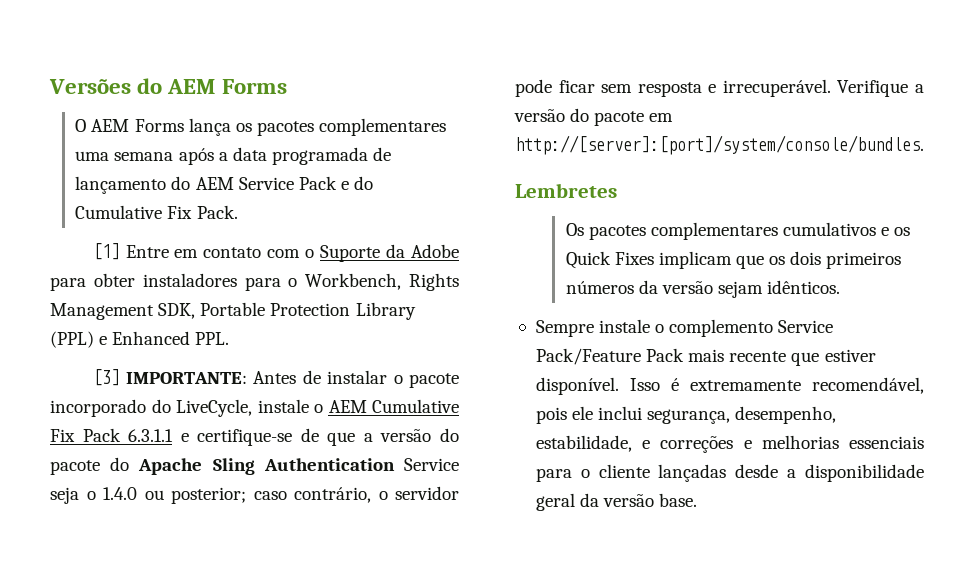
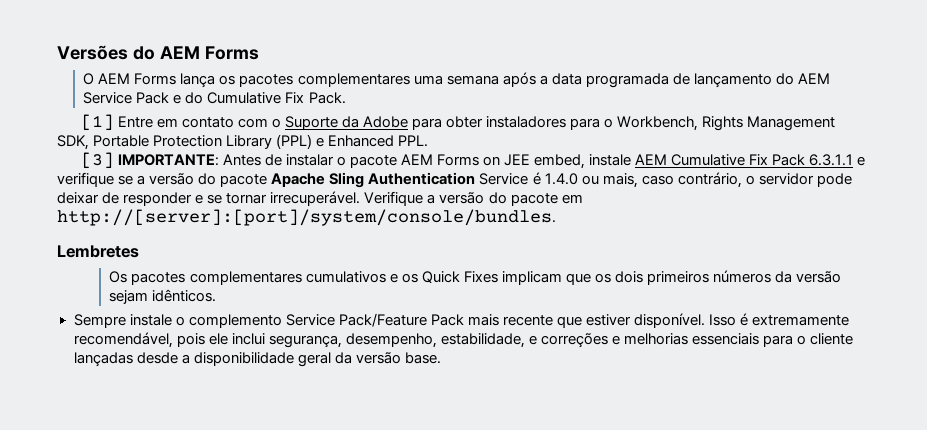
[50,399,323,417] incorporado do LiveCycle, instale o -> [400,154,632,169] AEM Forms on JEE embed, instale
[197,428,459,446] [50,457,130,475] certifique-se de que a versão do pacote do -> [57,172,268,187] verifique se a versão do pacote
[50,487,96,504] seja o -> [532,172,541,185] é
[171,487,246,504] posterior; -> [602,173,638,188] mais,
[558,80,717,97] ficar sem resposta e -> [57,192,268,206] deixar de responder e se tornar

